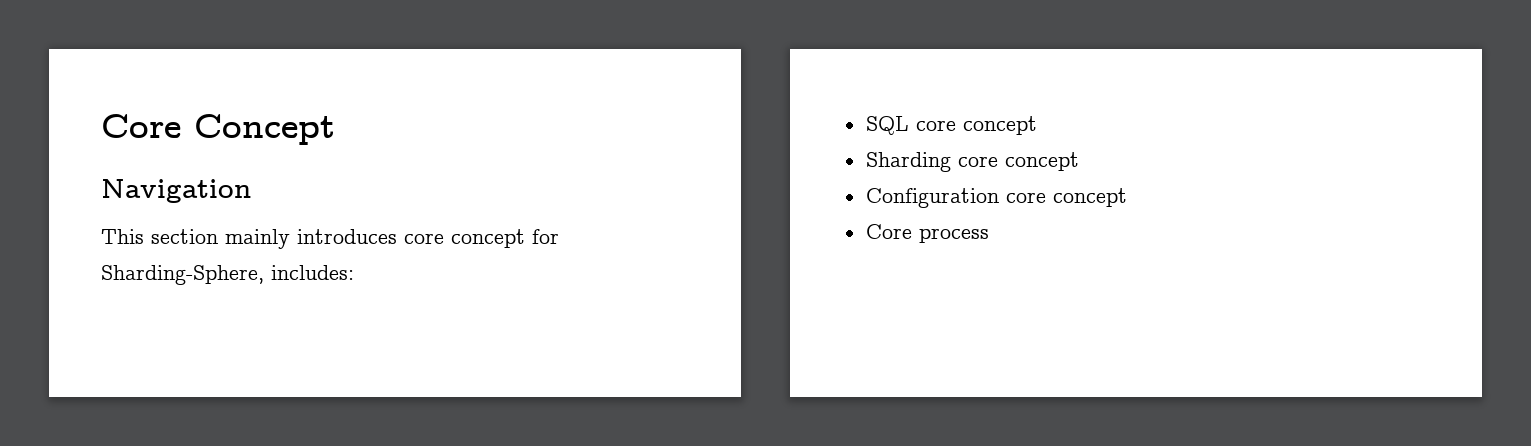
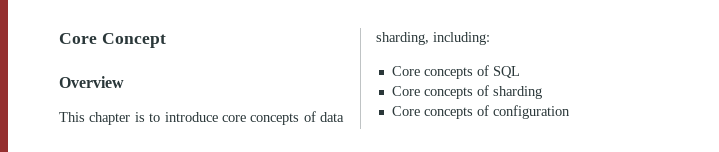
[101,179,251,203] Navigation -> [59,76,124,88] Overview
[151,229,559,249] [101,265,354,285] [865,116,1037,135] [865,152,1079,172] [865,188,1127,208] [865,224,989,243] section mainly introduces core concept for Sharding-Sphere, includes: // SQL core concept // Sharding core concept // Configuration core concept // Core process -> [89,111,344,125] [376,32,490,45] [391,65,520,79] [391,85,542,99] [391,105,570,119] chapter is to introduce core concepts of data sharding, including: // Core concepts of SQL // Core concepts of sharding // Core concepts of configuration

